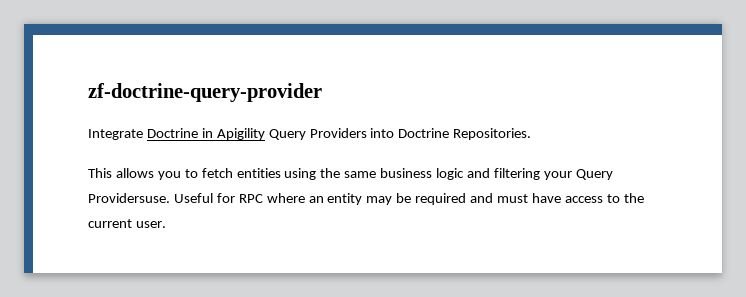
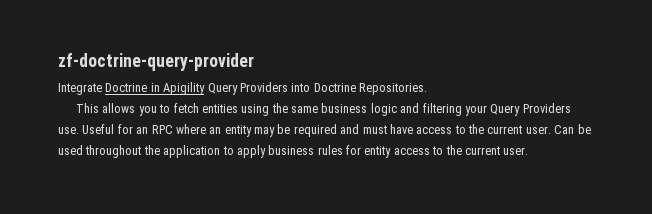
[88,193,170,203] Providersuse. -> [522,103,571,113] [58,127,79,134] Providers use.
(235, 198) none -> [136,127,149,134] an
(166, 224) none -> [554,124,591,134] [58,145,529,158] Can be used throughout the application to apply business rules for entity access to the current user.

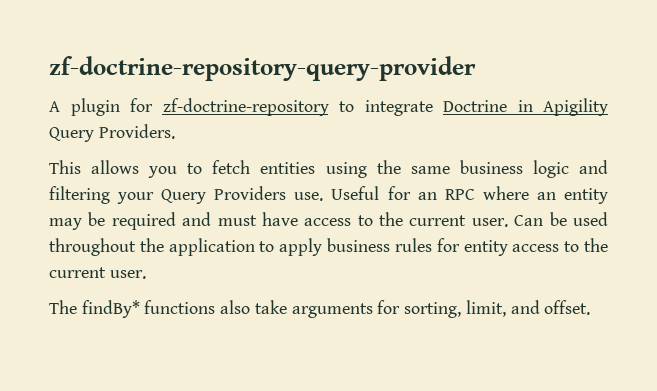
[58,53,254,71] [58,82,427,95] zf-doctrine-query-provider // Integrate Doctrine in Apigility Query Providers into Doctrine Repositories. -> [49,56,476,81] [49,98,608,116] [49,124,175,142] zf-doctrine-repository-query-provider // A plugin for zf-doctrine-repository to integrate Doctrine in Apigility Query Providers.
(529, 151) none -> [49,300,591,318] // The findBy* functions also take arguments for sorting, limit, and offset.

